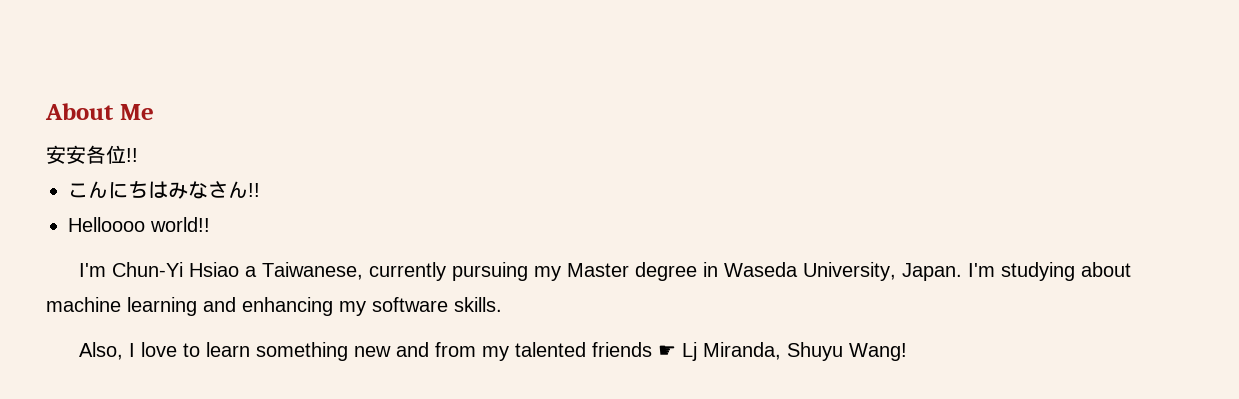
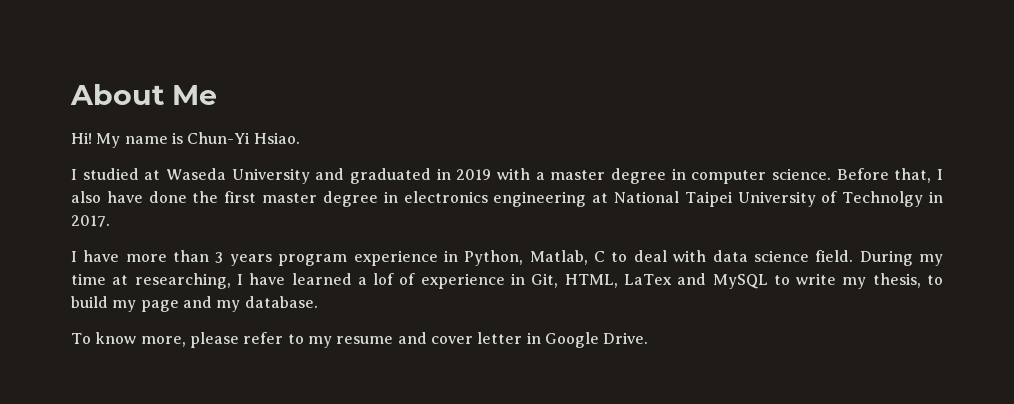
[46,145,138,164] [68,180,260,199] [68,217,210,232] [79,262,1132,281] [46,297,502,316] [79,342,908,361] 安安各位!! // こんにちはみなさん!! // Helloooo world!! // I'm Chun-Yi Hsiao a Taiwanese, currently pursuing my Master degree in Waseda University, Japan. I'm studying about machine learning and enhancing my software skills. // Also, I love to learn something new and from my talented friends ☛ Lj Miranda, Shuyu Wang! -> [71,132,300,148] [71,168,943,184] [71,191,943,207] [71,215,110,227] [71,250,943,266] [71,273,943,289] [71,296,318,312] [71,332,649,348] Hi! My name is Chun-Yi Hsiao. // I studied at Waseda University and graduated in 2019 with a master degree in computer science. Before that, I also have done the first master degree in electronics engineering at National Taipei University of Technolgy in 2017. // I have more than 3 years program experience in Python, Matlab, C to deal with data science field. During my time at researching, I have learned a lof of experience in Git, HTML, LaTex and MySQL to write my thesis, to build my page and my database. // To know more, please refer to my resume and cover letter in Google Drive.

